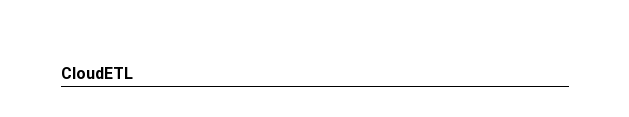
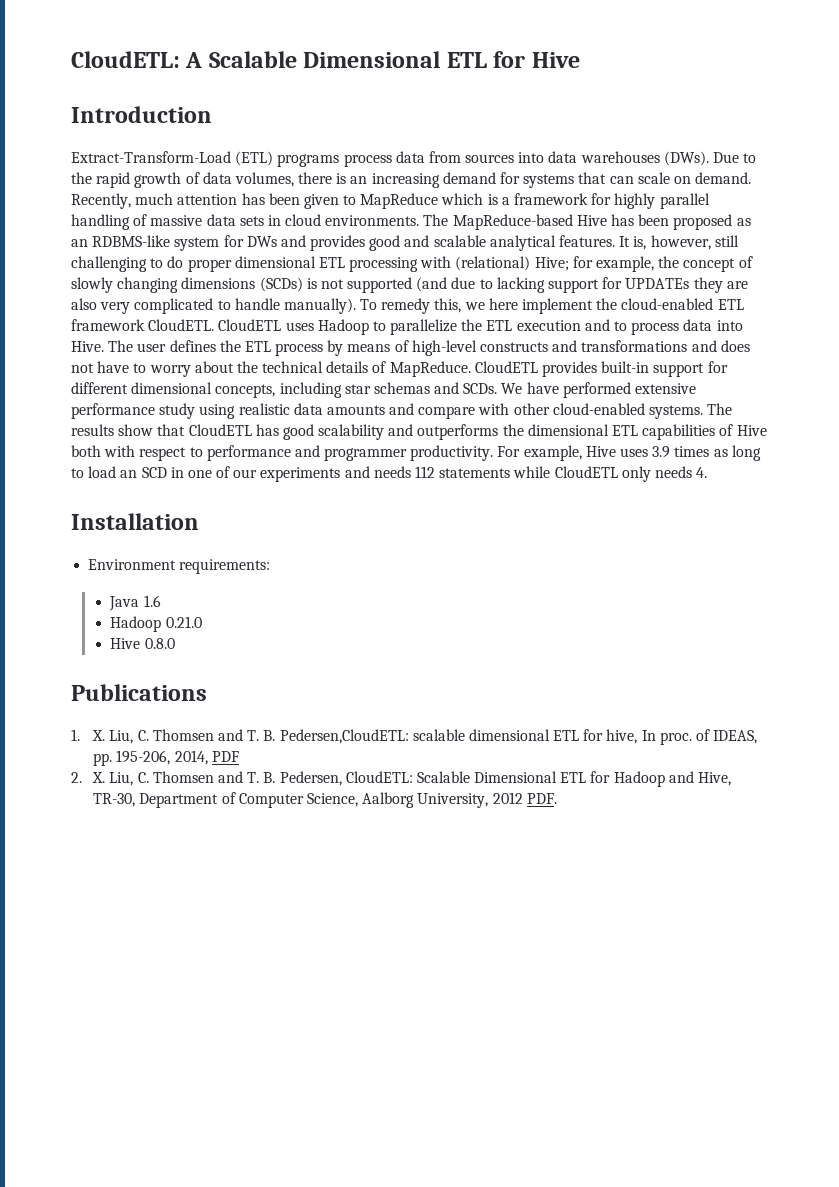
[61,67,133,79] CloudETL -> [71,51,580,68] [71,106,212,123] [71,151,757,167] [71,172,752,188] [71,193,710,209] [71,214,751,230] [71,235,739,251] [71,256,753,272] [71,277,748,293] [71,298,744,314] [71,319,743,335] [71,340,750,356] [71,361,728,377] [71,382,697,398] [71,403,733,419] [71,424,767,440] [71,445,761,461] [71,466,708,482] [71,513,199,530] [88,559,271,574] [109,595,161,611] [110,616,202,632] [110,638,175,649] [71,684,207,701] [71,729,758,745] [93,750,239,766] [71,771,732,787] [93,792,557,808] CloudETL: A Scalable Dimensional ETL for Hive // Introduction // Extract-Transform-Load (ETL) programs process data from sources into data warehouses (DWs). Due to the rapid growth of data volumes, there is an increasing demand for systems that can scale on demand. Recently, much attention has been given to MapReduce which is a framework for highly parallel handling of massive data sets in cloud environments. The MapReduce-based Hive has been proposed as an RDBMS-like system for DWs and provides good and scalable analytical features. It is, however, still challenging to do proper dimensional ETL processing with (relational) Hive; for example, the concept of slowly changing dimensions (SCDs) is not supported (and due to lacking support for UPDATEs they are also very complicated to handle manually). To remedy this, we here implement the cloud-enabled ETL framework CloudETL. CloudETL uses Hadoop to parallelize the ETL execution and to process data into Hive. The user defines the ETL process by means of high-level constructs and transformations and does not have to worry about the technical details of MapReduce. CloudETL provides built-in support for different dimensional concepts, including star schemas and SCDs. We have performed extensive performance study using realistic data amounts and compare with other cloud-enabled systems. The results show that CloudETL has good scalability and outperforms the dimensional ETL capabilities of Hive both with respect to performance and programmer productivity. For example, Hive uses 3.9 times as long to load an SCD in one of our experiments and needs 112 statements while CloudETL only needs 4. // Installation // Environment requirements: // Java 1.6 // Hadoop 0.21.0 // Hive 0.8.0 // Publications // 1. X. Liu, C. Thomsen and T. B. Pedersen,CloudETL: scalable dimensional ETL for hive, In proc. of IDEAS, pp. 195-206, 2014, PDF // 2. X. Liu, C. Thomsen and T. B. Pedersen, CloudETL: Scalable Dimensional ETL for Hadoop and Hive, TR-30, Department of Computer Science, Aalborg University, 2012 PDF.

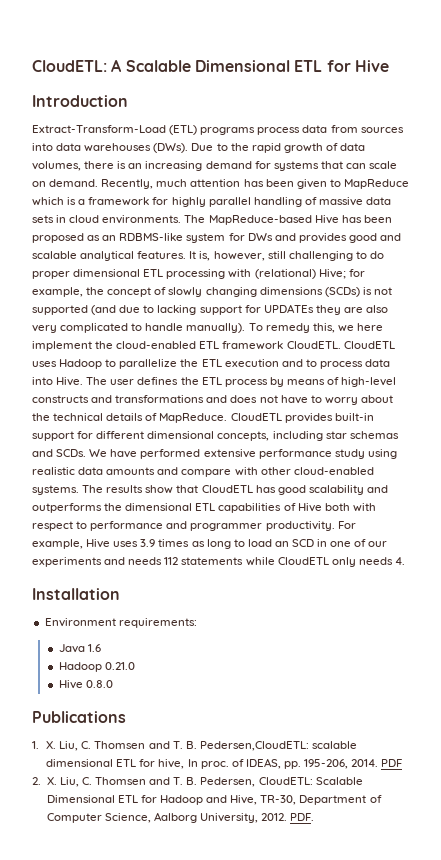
[174,750,208,765] 2014, -> [351,759,379,767] 2014.
[492,792,523,804] 2012 -> [261,813,288,821] 2012.

